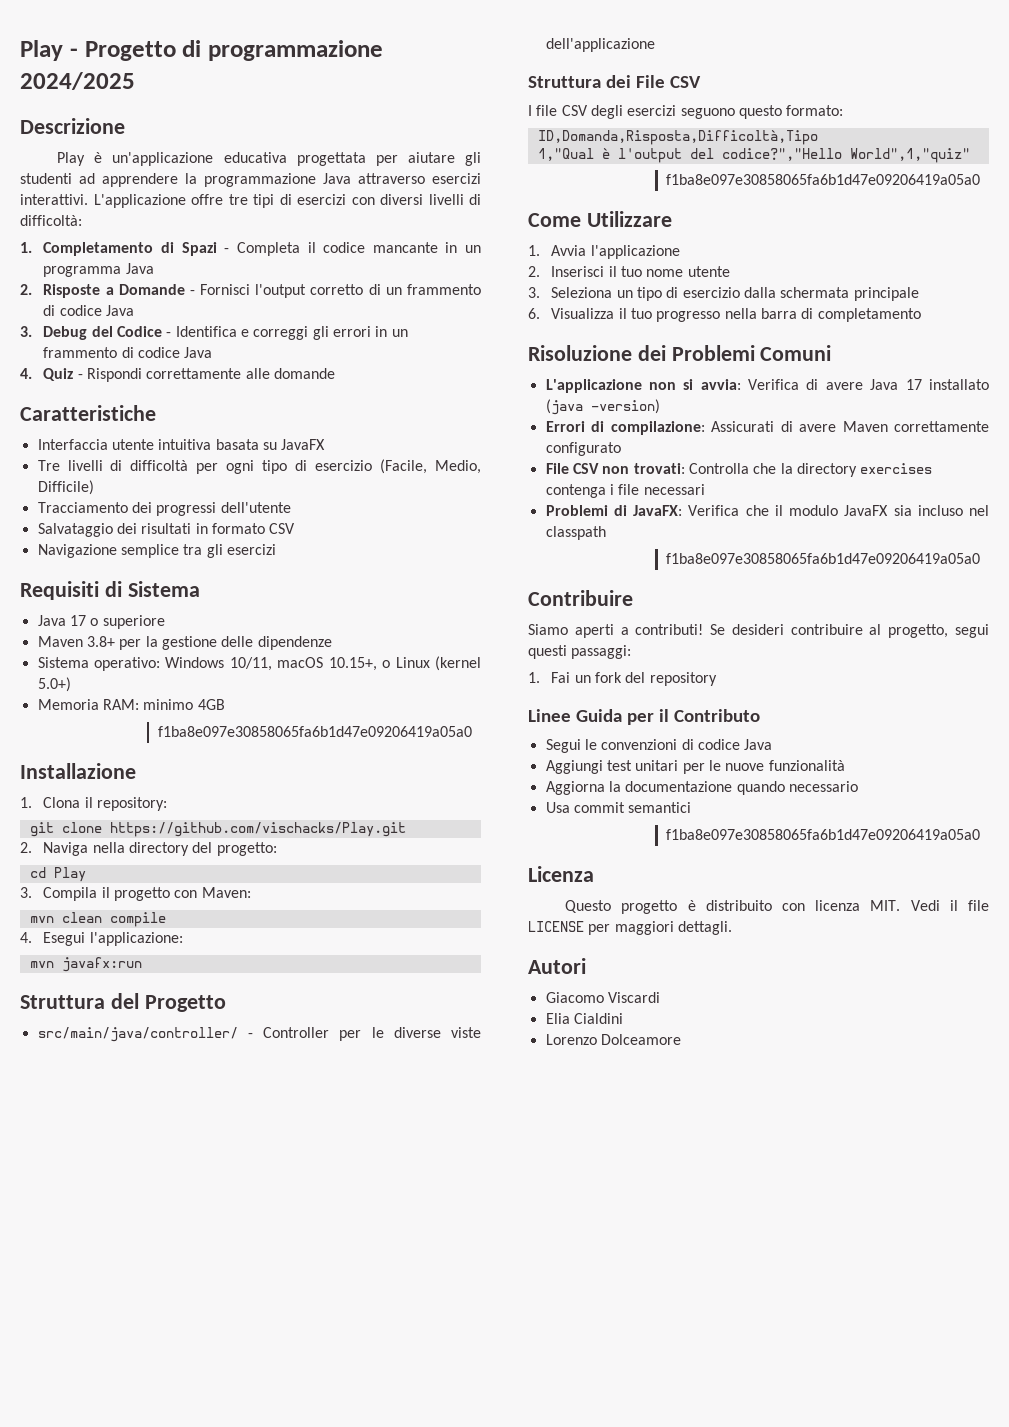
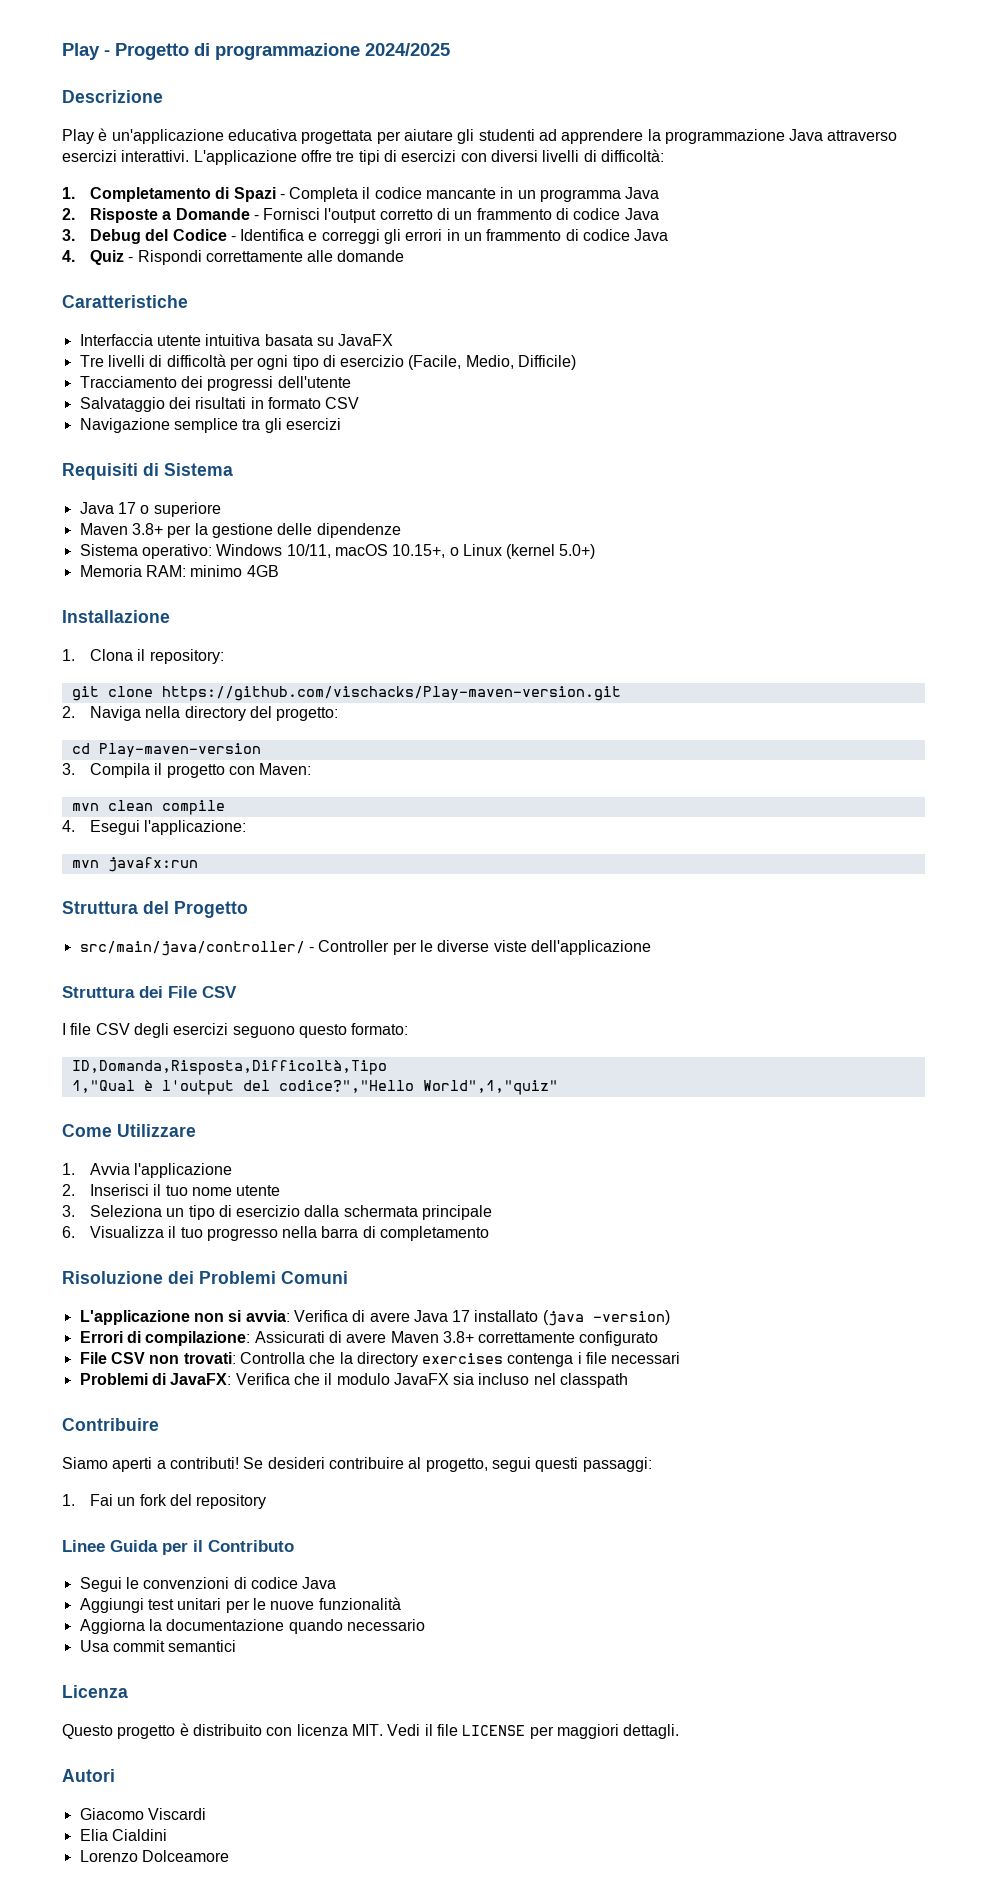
[158,726,473,737] // f1ba8e097e30858065fa6b1d47e09206419a05a0 -> (279, 571) none
[109,822,406,837] https://github.com/vischacks/Play.git -> [161,686,621,701] https://github.com/vischacks/Play-maven-version.git
[53,867,86,882] Play -> [98,743,261,757] Play-maven-version
[666,174,981,185] // f1ba8e097e30858065fa6b1d47e09206419a05a0 -> (558, 1087) none
(888, 426) none -> [442,1331,474,1343] 3.8+
[666,553,981,564] // f1ba8e097e30858065fa6b1d47e09206419a05a0 -> (629, 1380) none
[666,829,981,840] // f1ba8e097e30858065fa6b1d47e09206419a05a0 -> (237, 1646) none

